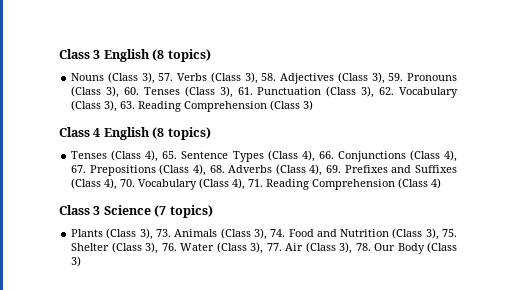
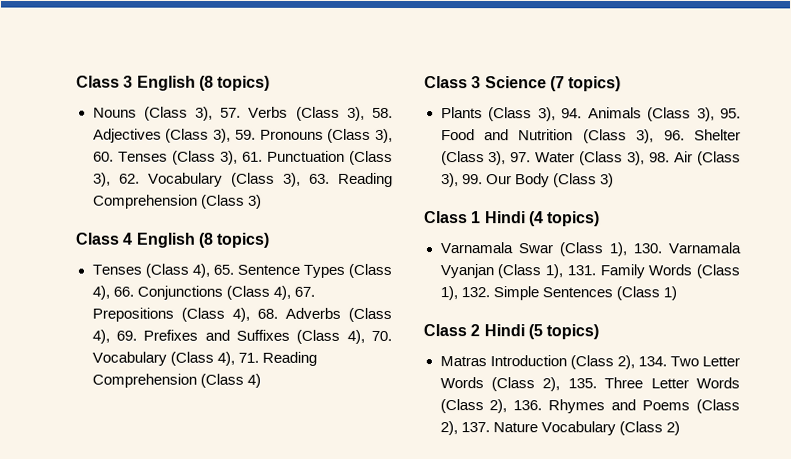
[156,229,171,237] 73. -> [561,108,582,119] 94.
[270,229,286,237] 74. -> [720,108,741,119] 95.
[442,229,458,237] 75. -> [663,130,685,141] 96.
[161,243,177,251] 76. -> [510,152,532,163] 97.
[266,243,282,251] 77. -> [649,152,671,163] 98.
[355,243,371,251] 78. -> [461,174,483,185] 99.
(82, 261) none -> [424,211,601,227] [439,242,741,257] [439,264,740,279] [439,286,677,301] [423,324,600,340] [439,355,740,370] [439,377,740,392] [439,399,740,414] [439,421,680,436] // Class 1 Hindi (4 topics) // Varnamala Swar (Class 1), 130. Varnamala Vyanjan (Class 1), 131. Family Words (Class 1), 132. Simple Sentences (Class 1) // Class 2 Hindi (5 topics) // Matras Introduction (Class 2), 134. Two Letter Words (Class 2), 135. Three Letter Words (Class 2), 136. Rhymes and Poems (Class 2), 137. Nature Vocabulary (Class 2)

